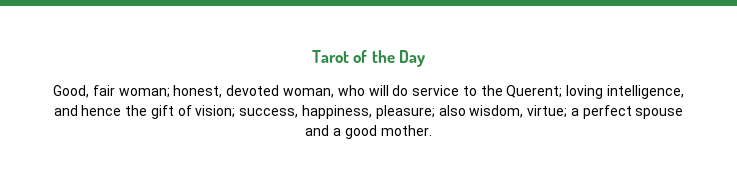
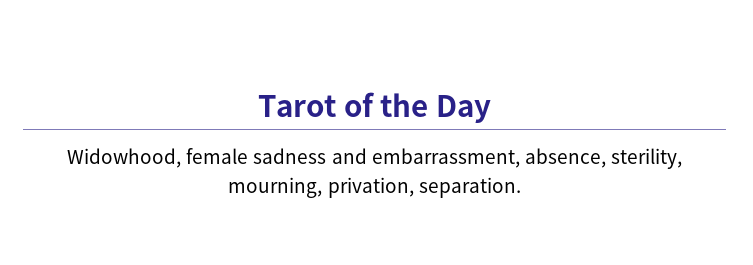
[53,85,684,99] [53,105,684,119] [305,125,432,139] Good, fair woman; honest, devoted woman, who will do service to the Querent; loving intelligence, and hence the gift of vision; success, happiness, pleasure; also wisdom, virtue; a perfect spouse and a good mother. -> [67,148,682,169] [228,177,521,198] Widowhood, female sadness and embarrassment, absence, sterility, mourning, privation, separation.

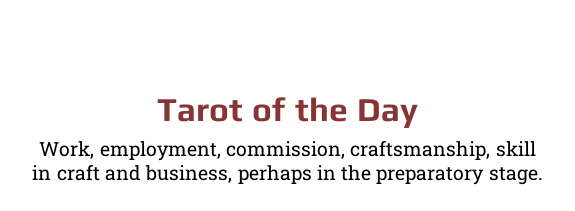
[67,148,682,169] [228,177,521,198] Widowhood, female sadness and embarrassment, absence, sterility, mourning, privation, separation. -> [39,140,536,161] [32,164,543,185] Work, employment, commission, craftsmanship, skill in craft and business, perhaps in the preparatory stage.

